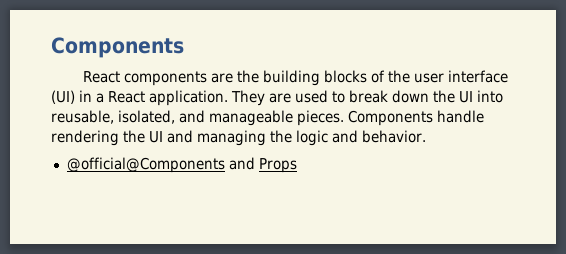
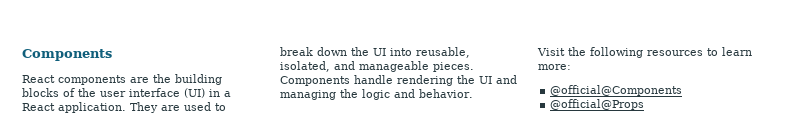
(426, 136) none -> [537,47,752,58] [538,64,571,70] // Visit the following resources to learn more:
[228,157,297,173] and Props -> [550,99,645,110] // @official@Props

